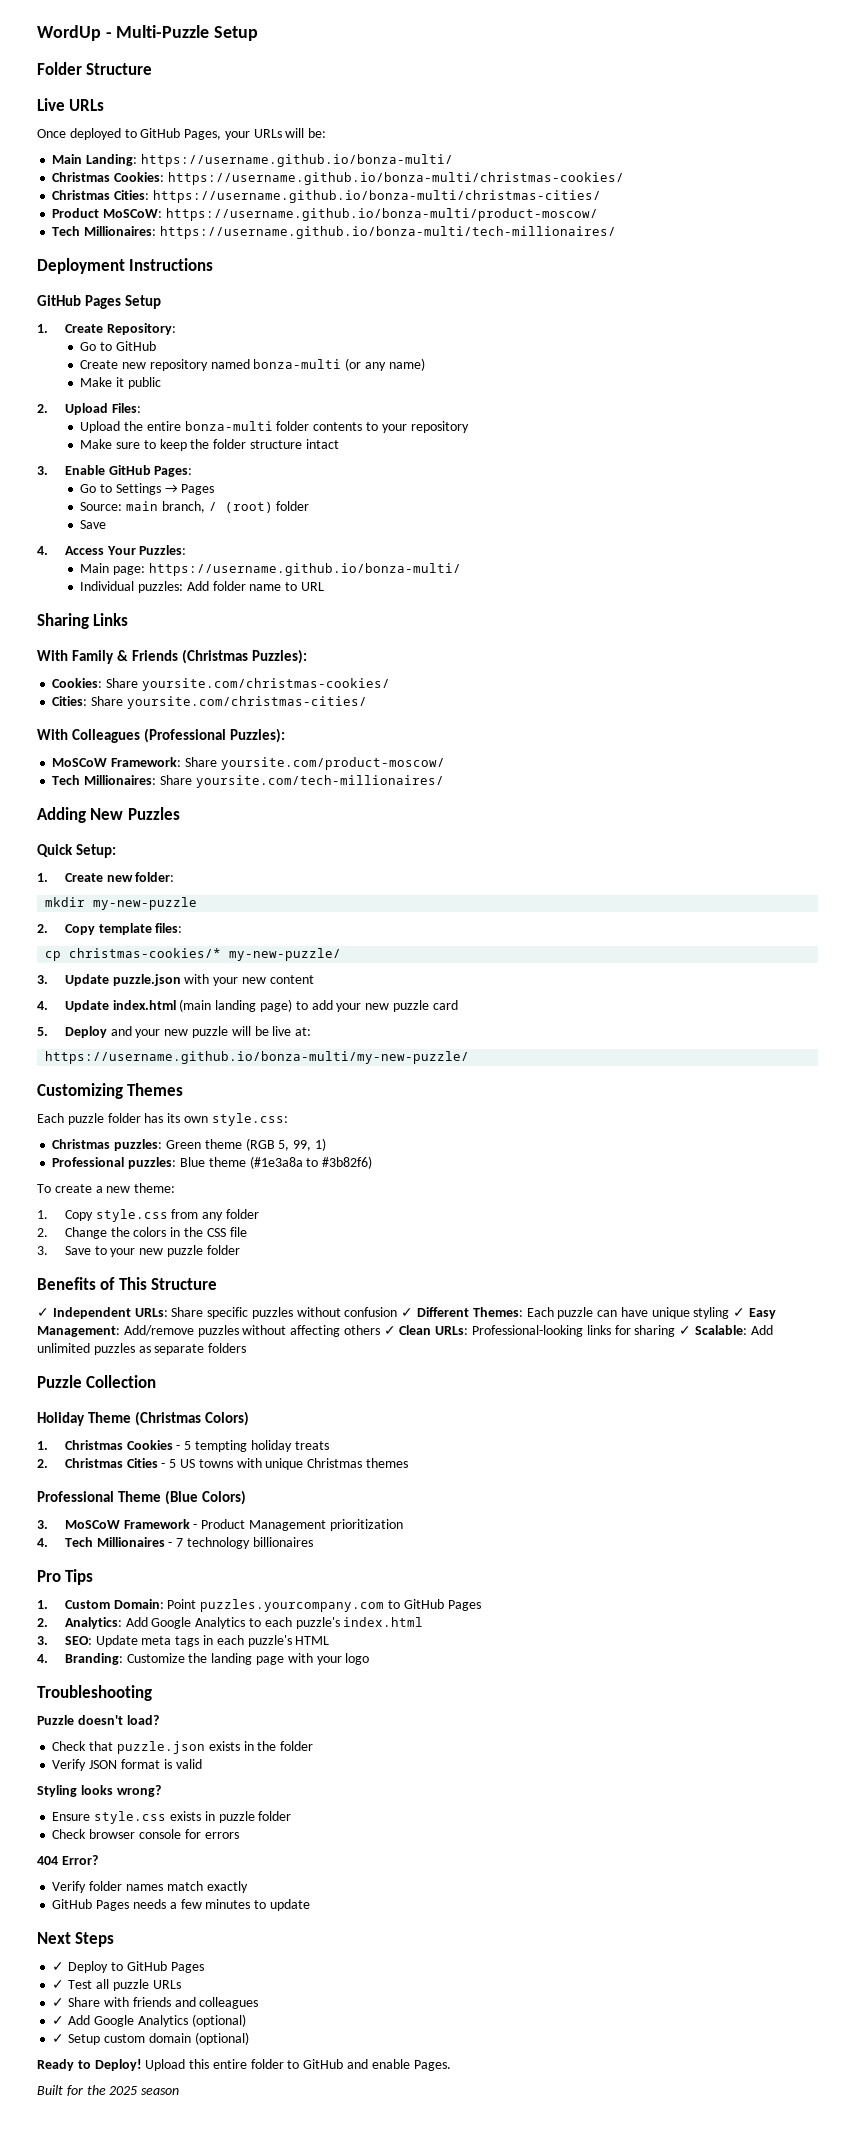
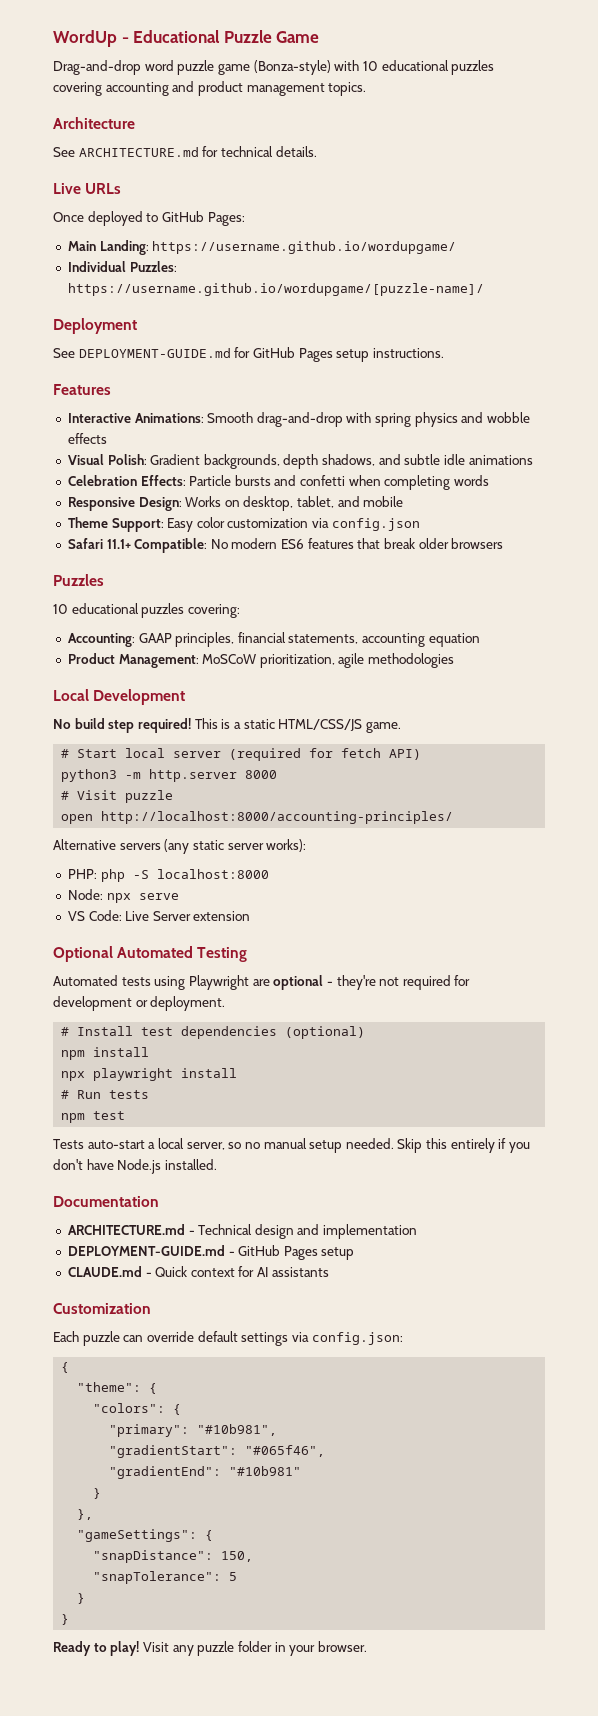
[116,25,259,41] [37,62,153,75] Multi-Puzzle Setup // Folder Structure -> [133,30,320,43] [53,60,495,75] [53,81,367,96] [53,117,135,129] [53,146,317,157] Educational Puzzle Game // Drag-and-drop word puzzle game (Bonza-style) with 10 educational puzzles covering accounting and product management topics. // Architecture // See ARCHITECTURE.md for technical details.
[184,128,327,140] [52,154,453,167] [52,172,624,185] [52,190,601,203] [52,208,598,221] [52,226,616,239] [37,258,214,274] [37,295,162,309] [37,323,176,335] [80,341,156,351] [80,358,425,371] [80,377,161,389] [37,403,141,415] [80,421,469,433] [80,439,339,451] [37,465,193,477] [80,483,215,495] [80,501,310,513] [80,520,107,529] [37,545,187,555] [80,563,461,576] [80,581,324,593] [37,613,129,629] [37,649,308,664] [52,678,390,691] [52,696,367,709] [37,728,286,743] [52,757,445,770] [52,775,444,788] [37,807,180,823] [37,844,117,858] [37,872,175,882] [45,897,198,910] [37,923,183,935] [45,948,342,961] [37,974,314,986] [37,999,458,1012] [37,1026,312,1038] [45,1051,470,1064] [37,1083,184,1099] [37,1113,288,1126] [52,1138,326,1151] [52,1156,373,1169] [37,1183,176,1193] [37,1209,259,1222] [37,1227,247,1239] [37,1245,240,1257] [37,1277,218,1290] [37,1307,777,1319] [37,1325,773,1337] [37,1343,247,1355] [37,1375,157,1388] [37,1411,250,1426] [37,1440,329,1452] [37,1458,408,1470] [37,1490,247,1505] [37,1519,403,1531] [37,1537,313,1549] [37,1569,94,1585] [37,1599,481,1612] [37,1617,424,1629] [37,1635,330,1647] [37,1653,370,1665] [37,1685,152,1701] [37,1715,159,1725] [52,1741,314,1754] [52,1759,202,1771] [37,1785,161,1797] [52,1811,292,1824] [52,1829,239,1839] [37,1855,98,1865] [52,1881,248,1893] [52,1899,310,1911] [37,1932,115,1947] [52,1961,204,1973] [52,1979,181,1991] [52,1997,259,2009] [52,2014,246,2027] [52,2032,249,2045] [37,2059,451,2071] [37,2085,180,2096] Pages, your URLs will be: // Main Landing: https://username.github.io/bonza-multi/ // Christmas Cookies: https://username.github.io/bonza-multi/christmas-cookies/ // Christmas Cities: https://username.github.io/bonza-multi/christmas-cities/ // Product MoSCoW: https://username.github.io/bonza-multi/product-moscow/ // Tech Millionaires: https://username.github.io/bonza-multi/tech-millionaires/ // Deployment Instructions // GitHub Pages Setup // 1. Create Repository: // Go to GitHub // Create new repository named bonza-multi (or any name) // Make it public // 2. Upload Files: // Upload the entire bonza-multi folder contents to your repository // Make sure to keep the folder structure intact // 3. Enable GitHub Pages: // Go to Settings → Pages // Source: main branch, / (root) folder // Save // 4. Access Your Puzzles: // Main page: https://username.github.io/bonza-multi/ // Individual puzzles: Add folder name to URL // Sharing Links // With Family & Friends (Christmas Puzzles): // Cookies: Share yoursite.com/christmas-cookies/ // Cities: Share yoursite.com/christmas-cities/ // With Colleagues (Professional Puzzles): // MoSCoW Framework: Share yoursite.com/product-moscow/ // Tech Millionaires: Share yoursite.com/tech-millionaires/ // Adding New Puzzles // Quick Setup: // 1. Create new folder: // mkdir my-new-puzzle // 2. Copy template files: // cp christmas-cookies/* my-new-puzzle/ // 3. Update puzzle.json with your new content // 4. Update index.html (main landing page) to add your new puzzle card // 5. Deploy and your new puzzle will be live at: // https://username.github.io/bonza-multi/my-new-puzzle/ // Customizing Themes // Each puzzle folder has its own style.css: // Christmas puzzles: Green theme (RGB 5, 99, 1) // Professional puzzles: Blue theme (#1e3a8a to #3b82f6) // To create a new theme: // 1. Copy style.css from any folder // 2. Change the colors in the CSS file // 3. Save to your new puzzle folder // Benefits of This Structure // ✓ Independent URLs: Share specific puzzles without confusion ✓ Different Themes: Each puzzle can have unique styling ✓ Easy Management: Add/remove puzzles without affecting others ✓ Clean URLs: Professional-looking links for sharing ✓ Scalable: Add unlimited puzzles as separate folders // Puzzle Collection // Holiday Theme (Christmas Colors) // 1. Christmas Cookies - 5 tempting holiday treats // 2. Christmas Cities - 5 US towns with unique Christmas themes // Professional Theme (Blue Colors) // 3. MoSCoW Framework - Product Management prioritization // 4. Tech Millionaires - 7 technology billionaires // Pro Tips // 1. Custom Domain: Point puzzles.yourcompany.com to GitHub Pages // 2. Analytics: Add Google Analytics to each puzzle's index.html // 3. SEO: Update meta tags in each puzzle's HTML // 4. Branding: Customize the landing page with your logo // Troubleshooting // Puzzle doesn't load? // Check that puzzle.json exists in the folder // Verify JSON format is valid // Styling looks wrong? // Ensure style.css exists in puzzle folder // Check browser console for errors // 404 Error? // Verify folder names match exactly // GitHub Pages needs a few minutes to update // Next Steps // ✓ Deploy to GitHub Pages // ✓ Test all puzzle URLs // ✓ Share with friends and colleagues // ✓ Add Google Analytics (optional) // ✓ Setup custom domain (optional) // Ready to Deploy! Upload this entire folder to GitHub and enable Pages. // Built for the 2025 season -> [207,212,245,226] [67,240,457,255] [67,261,177,272] [67,283,484,296] [53,318,137,334] [53,347,444,362] [53,384,111,395] [67,412,531,427] [67,433,107,444] [67,454,533,469] [67,475,490,490] [67,496,404,511] [67,517,420,532] [67,538,504,553] [53,574,104,586] [53,603,240,618] [67,632,480,647] [67,653,455,668] [53,689,186,705] [53,718,401,733] [61,748,422,761] [61,769,278,782] [61,790,174,803] [61,811,454,824] [53,839,307,854] [67,869,269,882] [67,889,179,903] [67,910,251,921] [53,946,248,962] [53,975,471,990] [53,996,226,1011] [61,1026,366,1039] [61,1047,150,1060] [61,1068,238,1081] [61,1090,150,1099] [61,1111,126,1123] [53,1138,531,1153] [53,1159,217,1174] [53,1196,159,1207] [67,1224,418,1239] [67,1245,355,1260] [67,1266,329,1277] [53,1303,151,1314] [53,1331,403,1346] [61,1362,70,1373] [77,1382,158,1394] [93,1403,182,1415] [109,1424,278,1437] [109,1445,326,1458] [109,1466,302,1479] [93,1488,102,1499] [77,1509,94,1520] [77,1529,214,1542] [93,1550,254,1563] [93,1571,238,1584] [77,1593,86,1604] [61,1614,70,1625] [53,1641,367,1656] Pages: // Main Landing: https://username.github.io/wordupgame/ // Individual Puzzles: https://username.github.io/wordupgame/[puzzle-name]/ // Deployment // See DEPLOYMENT-GUIDE.md for GitHub Pages setup instructions. // Features // Interactive Animations: Smooth drag-and-drop with spring physics and wobble effects // Visual Polish: Gradient backgrounds, depth shadows, and subtle idle animations // Celebration Effects: Particle bursts and confetti when completing words // Responsive Design: Works on desktop, tablet, and mobile // Theme Support: Easy color customization via config.json // Safari 11.1+ Compatible: No modern ES6 features that break older browsers // Puzzles // 10 educational puzzles covering: // Accounting: GAAP principles, financial statements, accounting equation // Product Management: MoSCoW prioritization, agile methodologies // Local Development // No build step required! This is a static HTML/CSS/JS game. // # Start local server (required for fetch API) // python3 -m http.server 8000 // # Visit puzzle // open http://localhost:8000/accounting-principles/ // Alternative servers (any static server works): // PHP: php -S localhost:8000 // Node: npx serve // VS Code: Live Server extension // Optional Automated Testing // Automated tests using Playwright are optional - they're not required for development or deployment. // # Install test dependencies (optional) // npm install // npx playwright install // # Run tests // npm test // Tests auto-start a local server, so no manual setup needed. Skip this entirely if you don't have Node.js installed. // Documentation // ARCHITECTURE.md - Technical design and implementation // DEPLOYMENT-GUIDE.md - GitHub Pages setup // CLAUDE.md - Quick context for AI assistants // Customization // Each puzzle can override default settings via config.json: // { // "theme": { // "colors": { // "primary": "#10b981", // "gradientStart": "#065f46", // "gradientEnd": "#10b981" // } // }, // "gameSettings": { // "snapDistance": 150, // "snapTolerance": 5 // } // } // Ready to play! Visit any puzzle folder in your browser.

